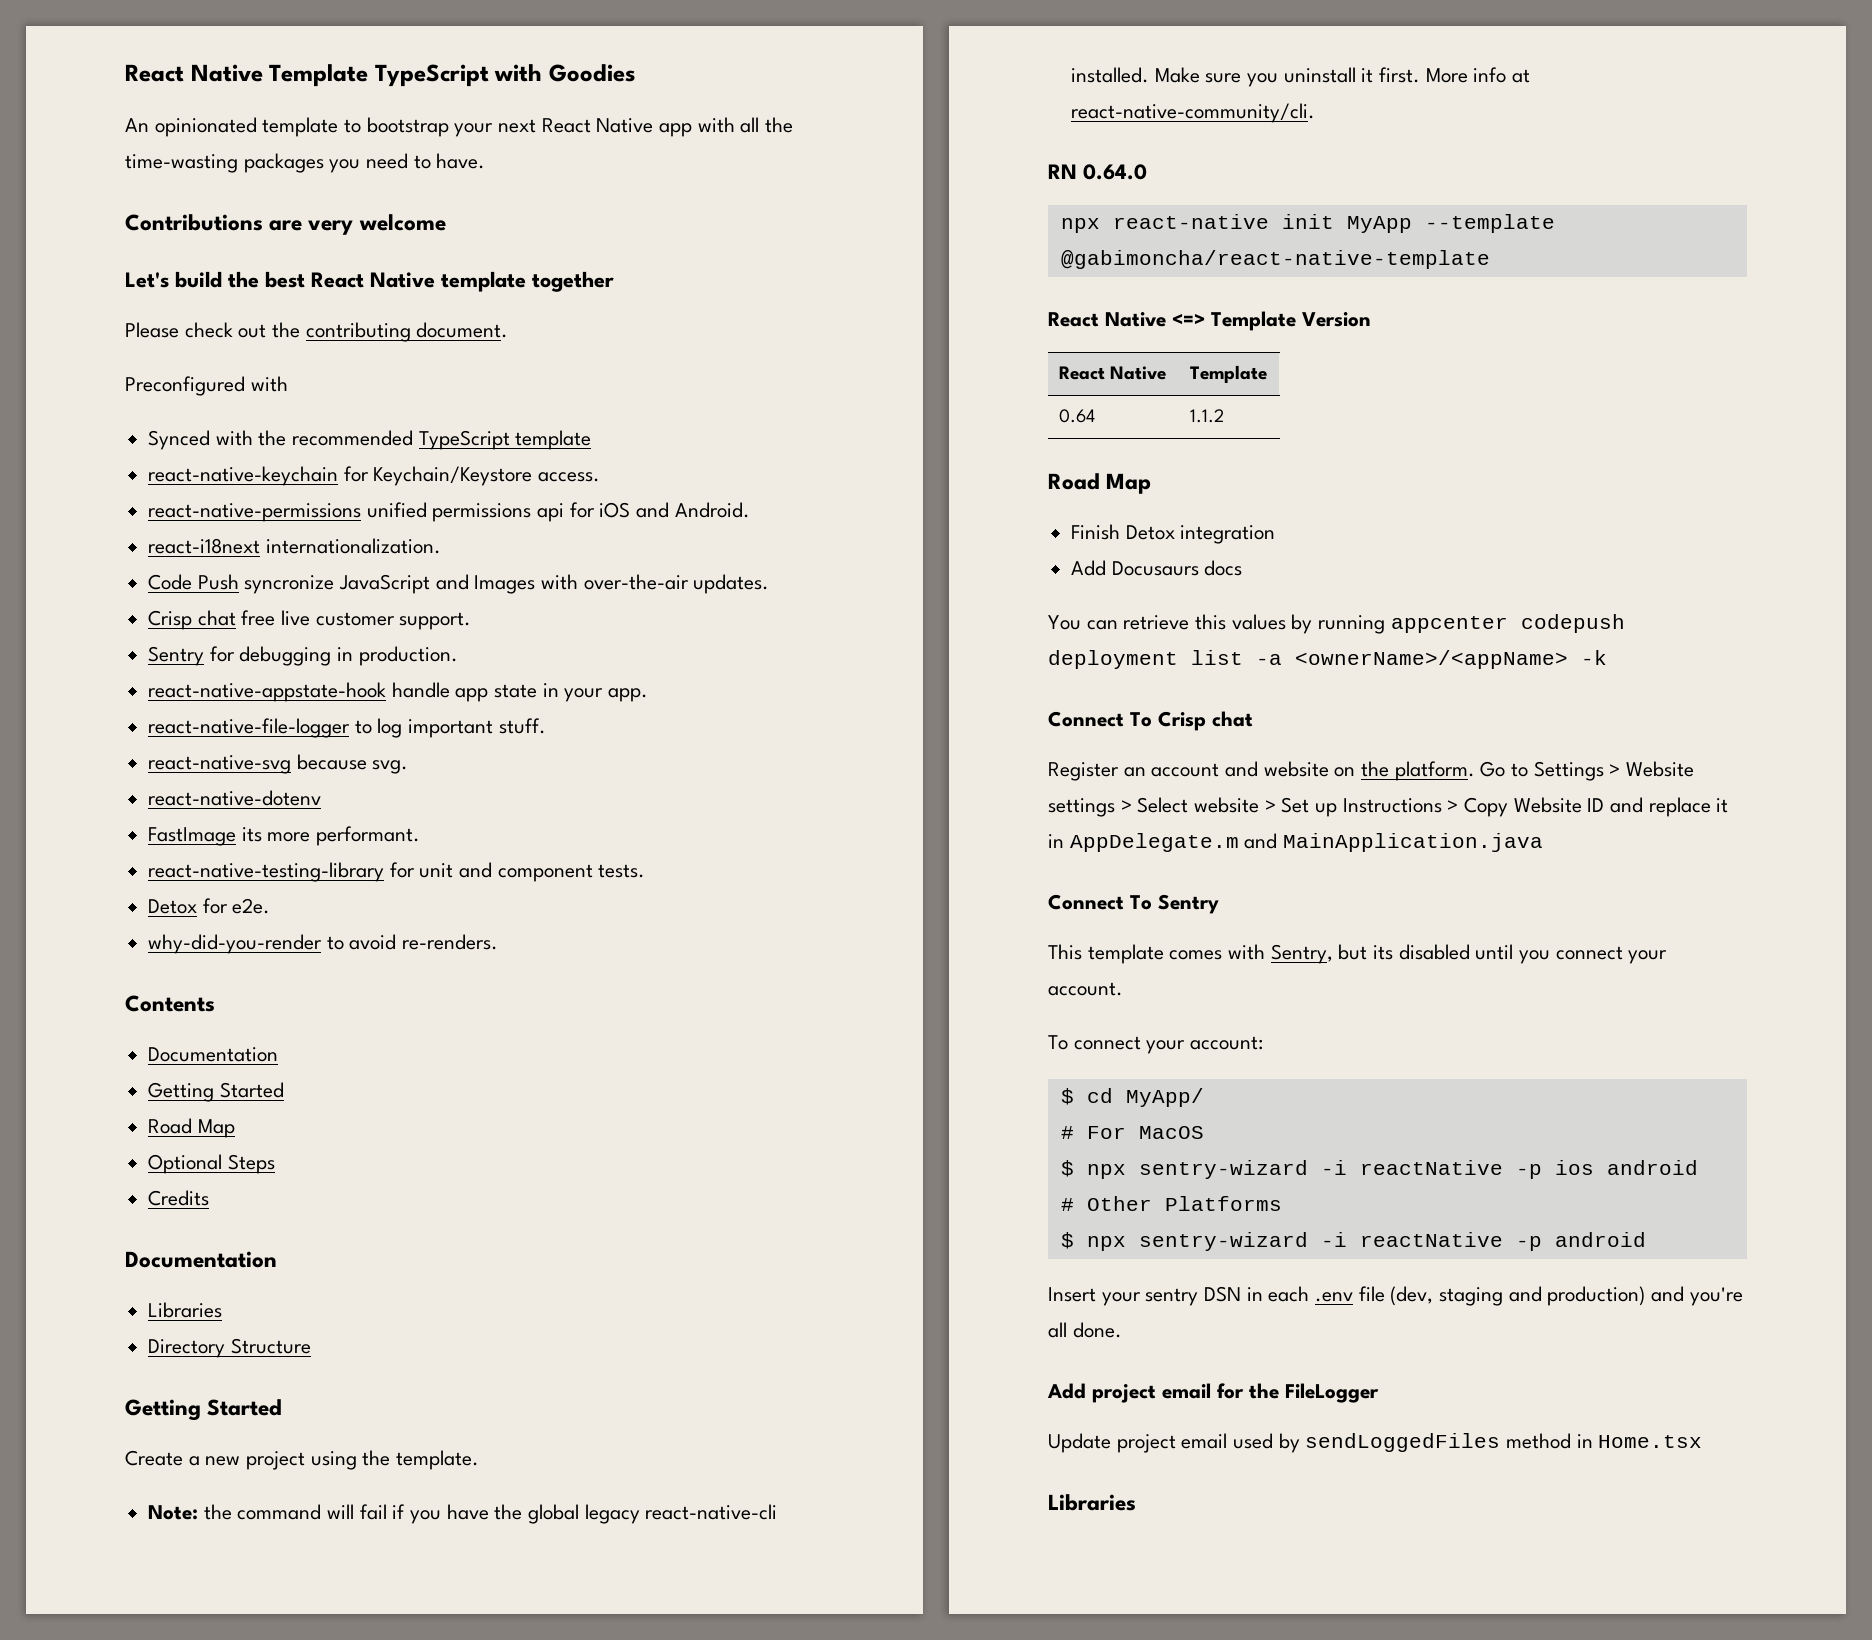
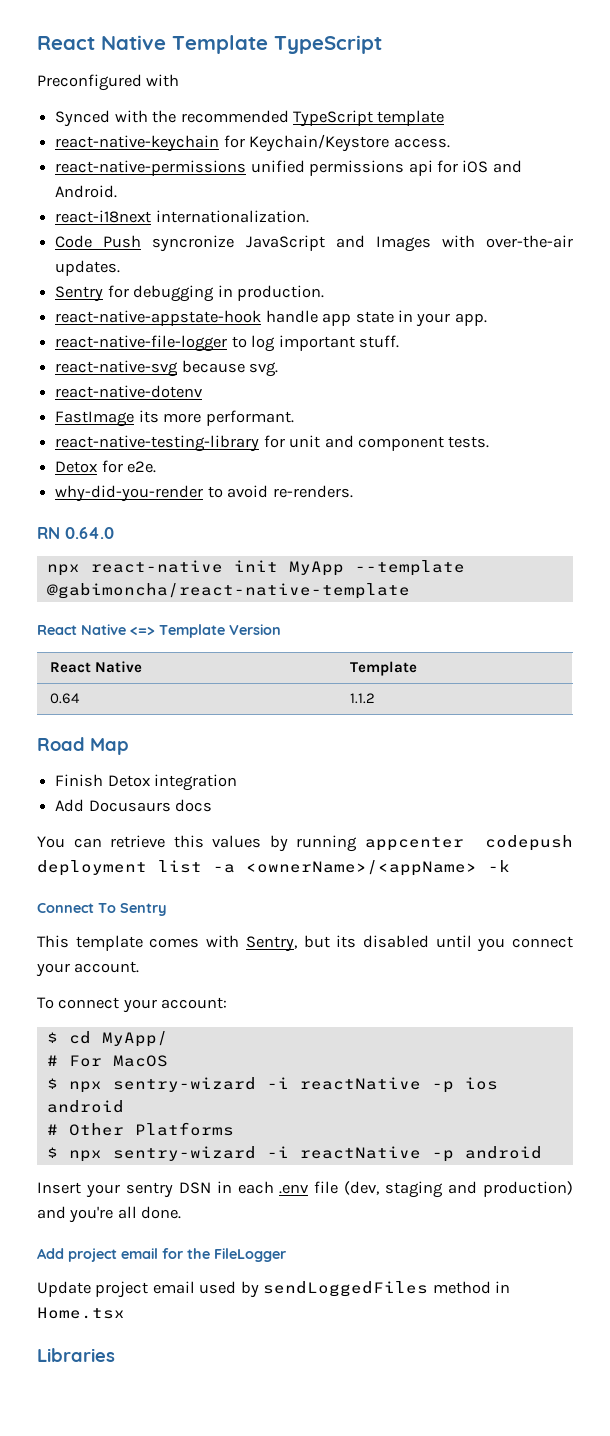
[494,64,637,82] [125,117,794,137] [125,153,486,173] [125,214,446,235] [125,271,614,292] [125,322,509,342] with Goodies // An opinionated template to bootstrap your next React Native app with all the time-wasting packages you need to have. // Contributions are very welcome // Let's build the best React Native template together // Please check out the contributing document. -> (382, 44) none
[148,610,472,630] // Crisp chat free live customer support. -> (121, 268) none
[125,995,215,1012] [148,1047,279,1062] [148,1082,284,1102] [148,1118,235,1138] [148,1154,275,1174] [148,1190,210,1206] [125,1251,277,1268] [148,1302,223,1318] [148,1338,311,1358] [125,1399,283,1421] [125,1450,480,1470] [148,1504,778,1524] [1071,67,1531,87] [1071,103,1316,123] // Contents // Documentation // Getting Started // Road Map // Optional Steps // Credits // Documentation // Libraries // Directory Structure // Getting Started // Create a new project using the template. // Note: the command will fail if you have the global legacy react-native-cli installed. Make sure you uninstall it first. More info at react-native-community/cli. -> (353, 491) none
[1048,711,1253,731] [1048,761,1695,781] [1048,797,1729,817] [1048,833,1544,852] // Connect To Crisp chat // Register an account and website on the platform. Go to Settings > Website settings > Select website > Set up Instructions > Copy Website ID and replace it in AppDelegate.m and MainApplication.java -> (510, 866) none

